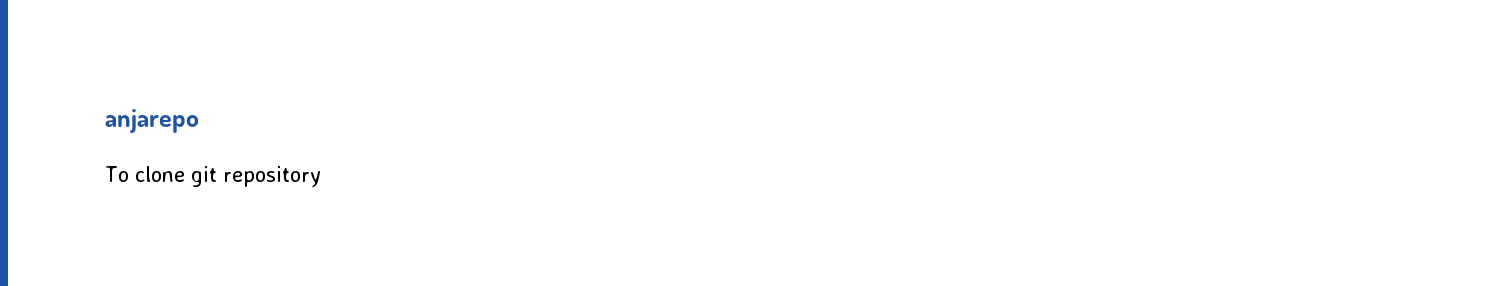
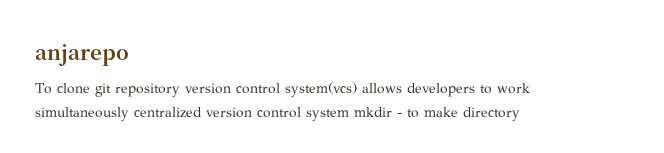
(321, 176) none -> [184,82,530,97] [35,107,520,121] version control system(vcs) allows developers to work simultaneously centralized version control system mkdir - to make directory

